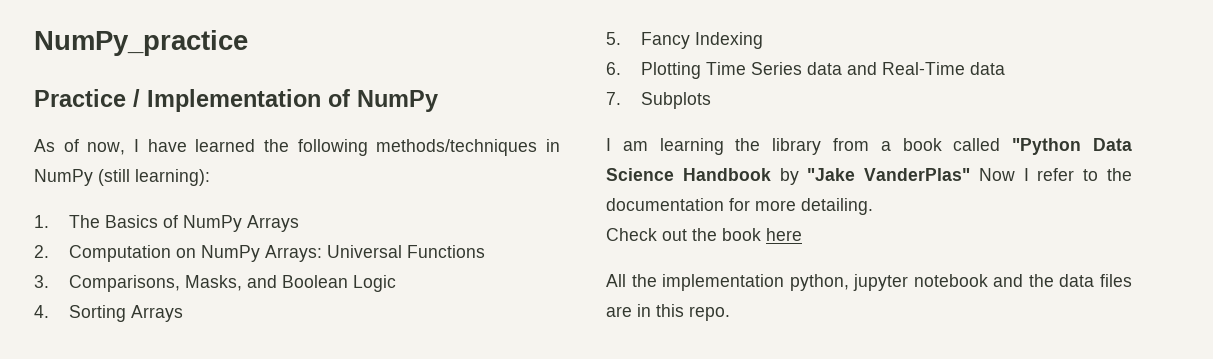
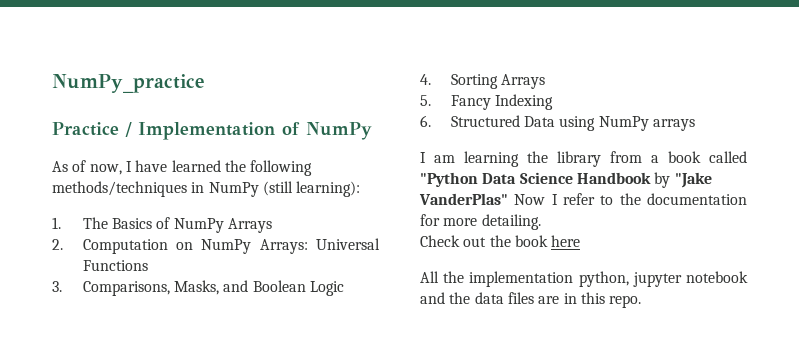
[640,62,1005,79] [606,92,711,109] Plotting Time Series data and Real-Time data // 7. Subplots -> [450,115,696,131] Structured Data using NumPy arrays

